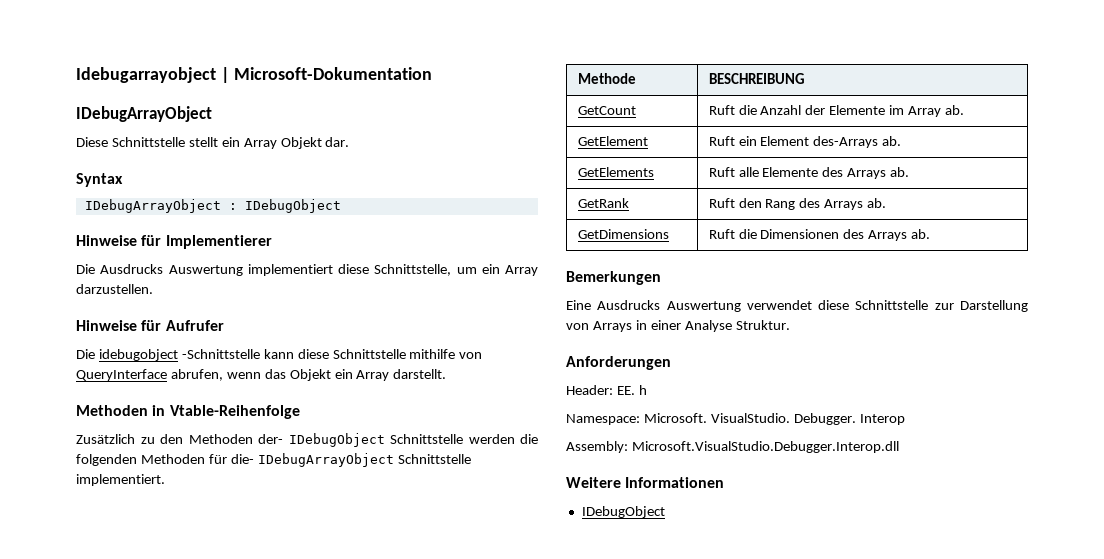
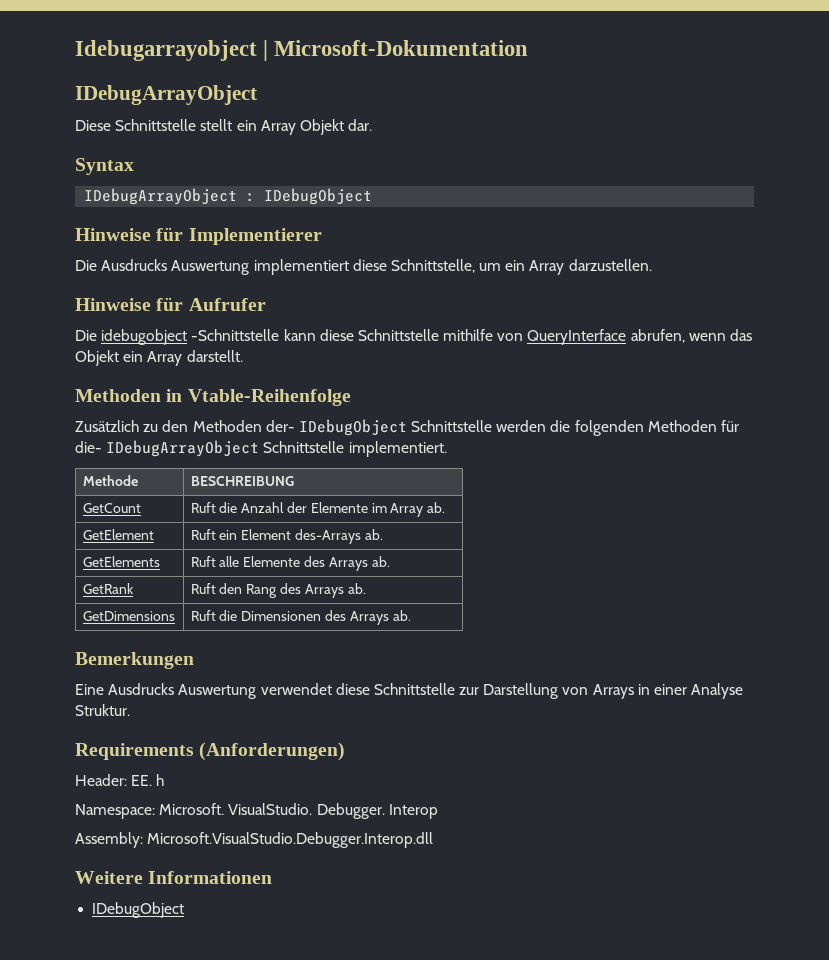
[566,356,671,370] Anforderungen -> [75,742,346,761] Requirements (Anforderungen)

